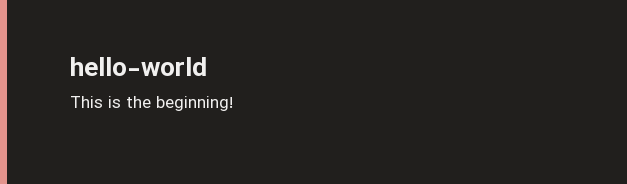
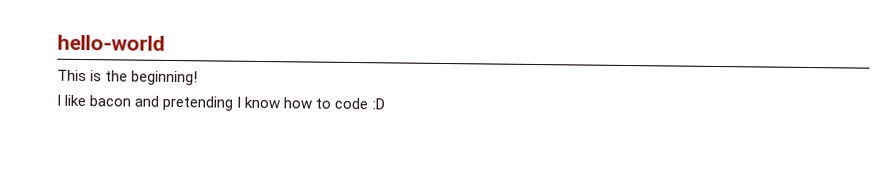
(233, 103) none -> [56,94,385,111] // I like bacon and pretending I know how to code :D

